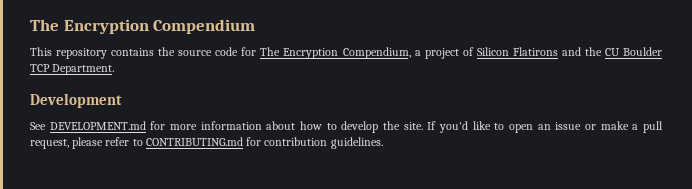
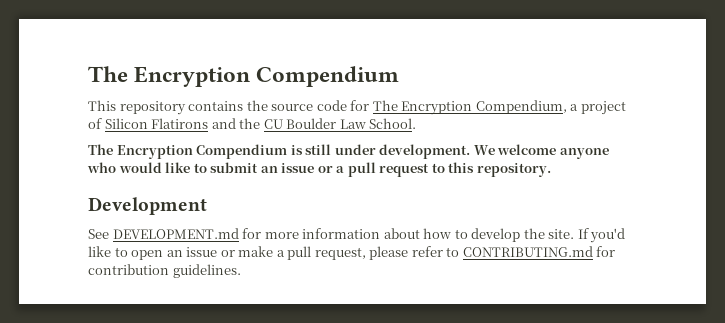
[30,64,115,75] TCP Department. -> [339,118,417,129] [88,144,609,159] [87,162,551,177] Law School. // The Encryption Compendium is still under development. We welcome anyone who would like to submit an issue or a pull request to this repository.

